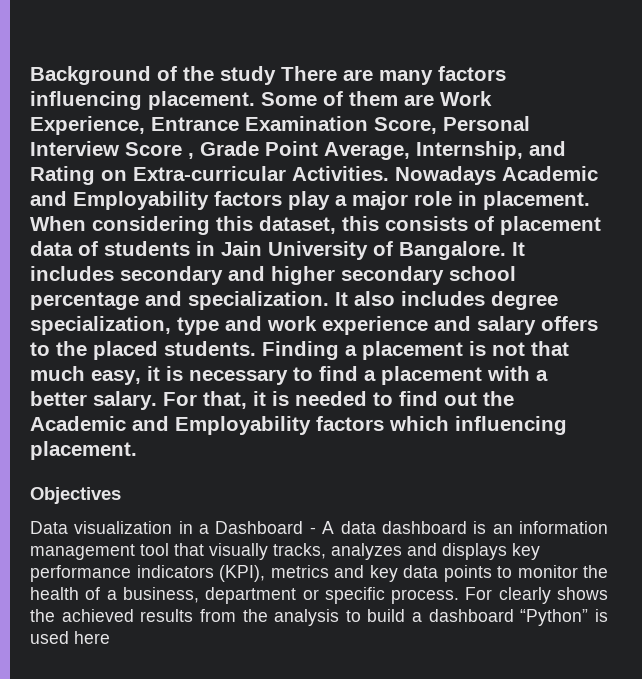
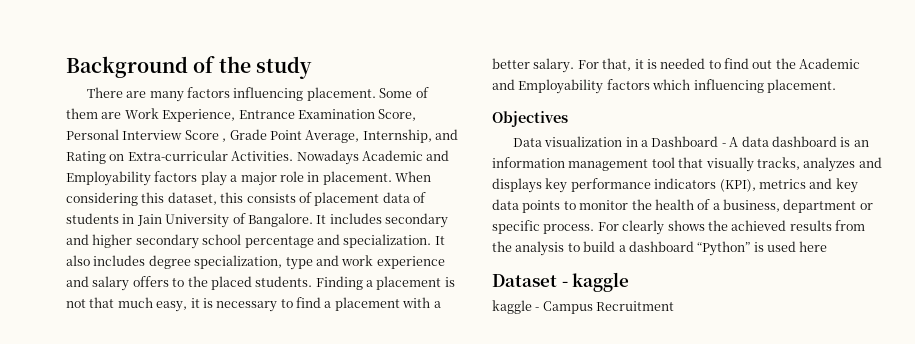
(276, 75) none -> (312, 67) //
(110, 637) none -> [492,272,630,292] [492,300,675,314] // Dataset - kaggle // kaggle - Campus Recruitment

